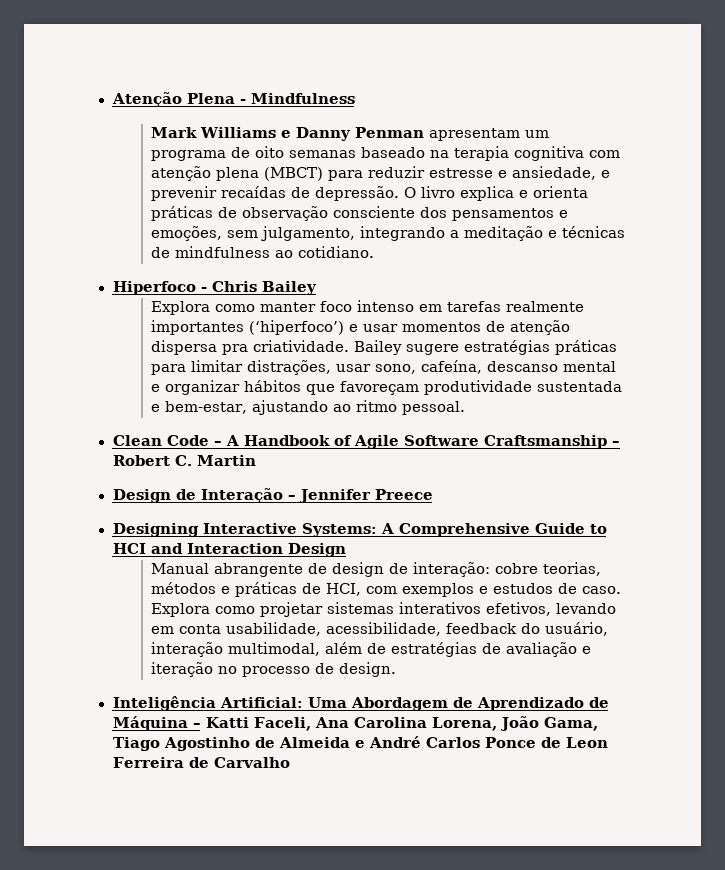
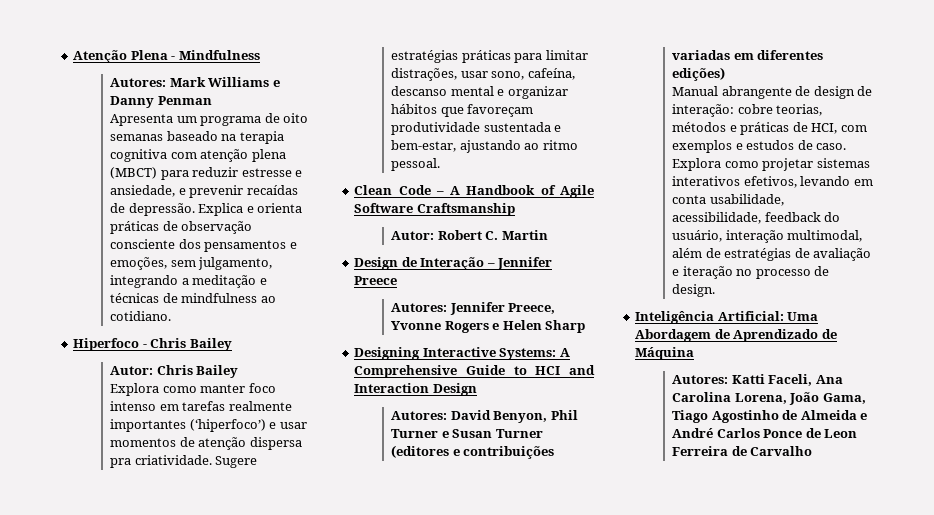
(355, 98) none -> [110,78,167,87] Autores:
[429,128,521,141] apresentam -> [110,114,174,126] // Apresenta
[404,186,515,201] O livro explica -> [198,203,244,216] Explica
(317, 288) none -> [110,365,239,378] // Autor: Chris Bailey
[354,340,460,355] Bailey sugere -> [215,456,258,468] Sugere
[611,441,620,446] – -> [391,231,435,240] // Autor:
(433, 494) none -> [391,302,556,315] [391,320,586,333] // Autores: Jennifer Preece, Yvonne Rogers e Helen Sharp
(346, 550) none -> [391,410,578,423] [391,429,543,438] [391,445,555,459] [672,50,824,60] [672,67,726,81] // Autores: David Benyon, Phil Turner e Susan Turner (editores e contribuições variadas em diferentes edições)
[192,723,201,728] – -> [672,375,729,384] // Autores:

